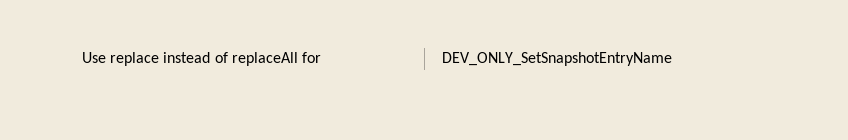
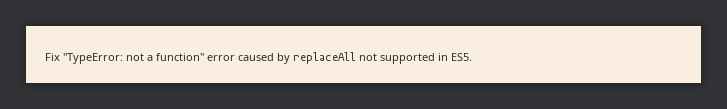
[82,52,672,66] Use replace instead of replaceAll for DEV_ONLY_SetSnapshotEntryName -> [45,52,472,64] Fix "TypeError: not a function" error caused by replaceAll not supported in ES5.

